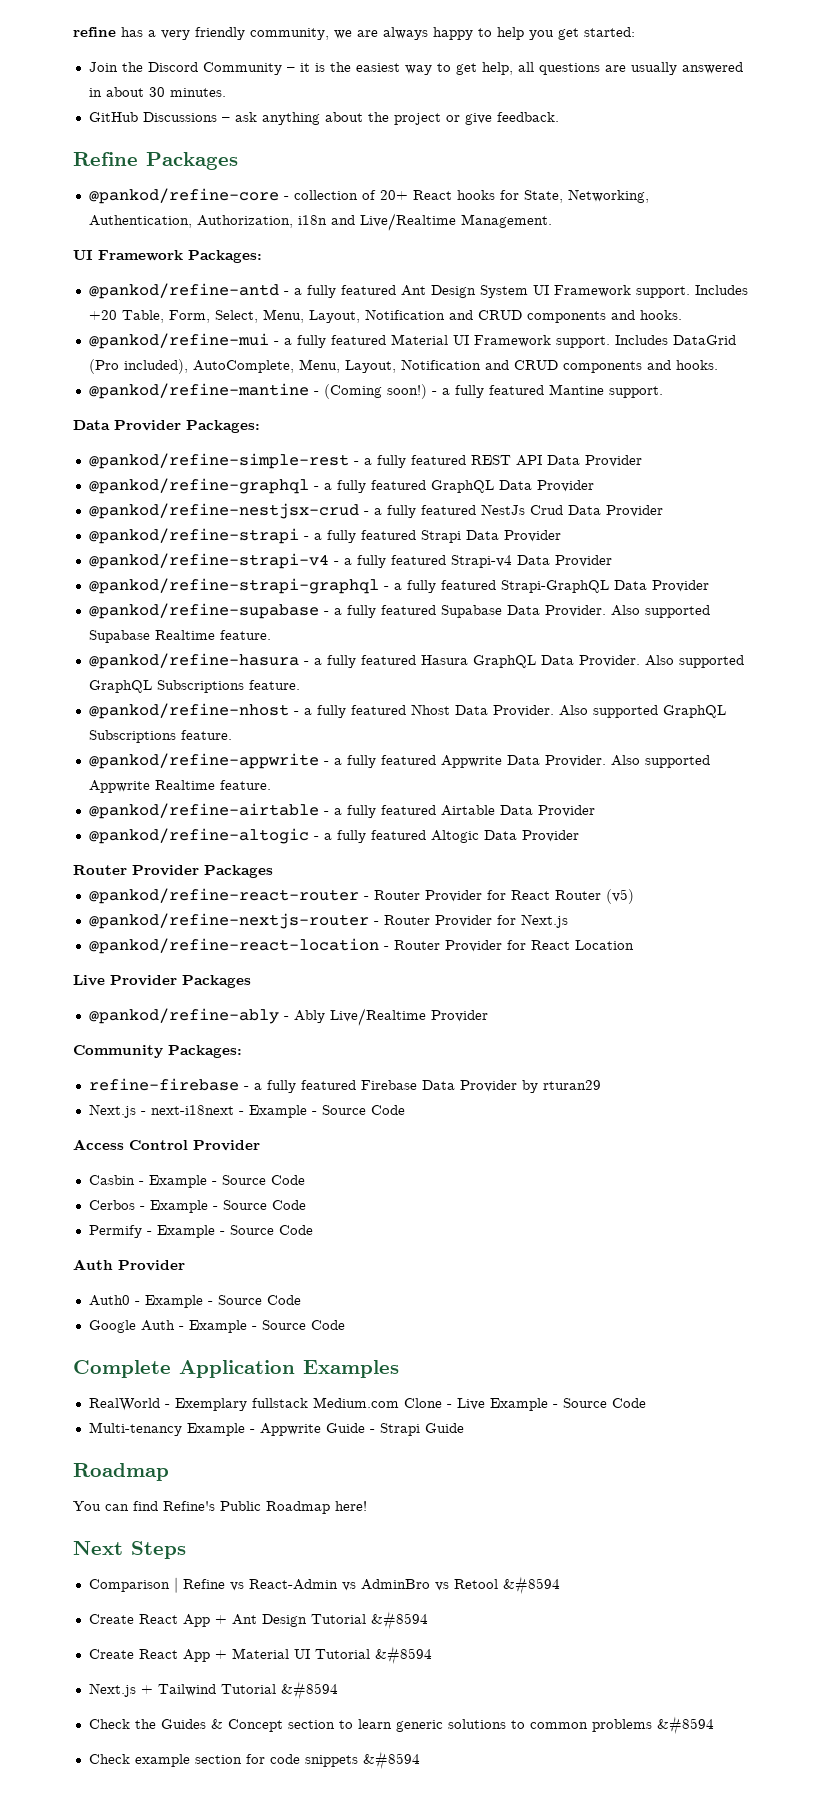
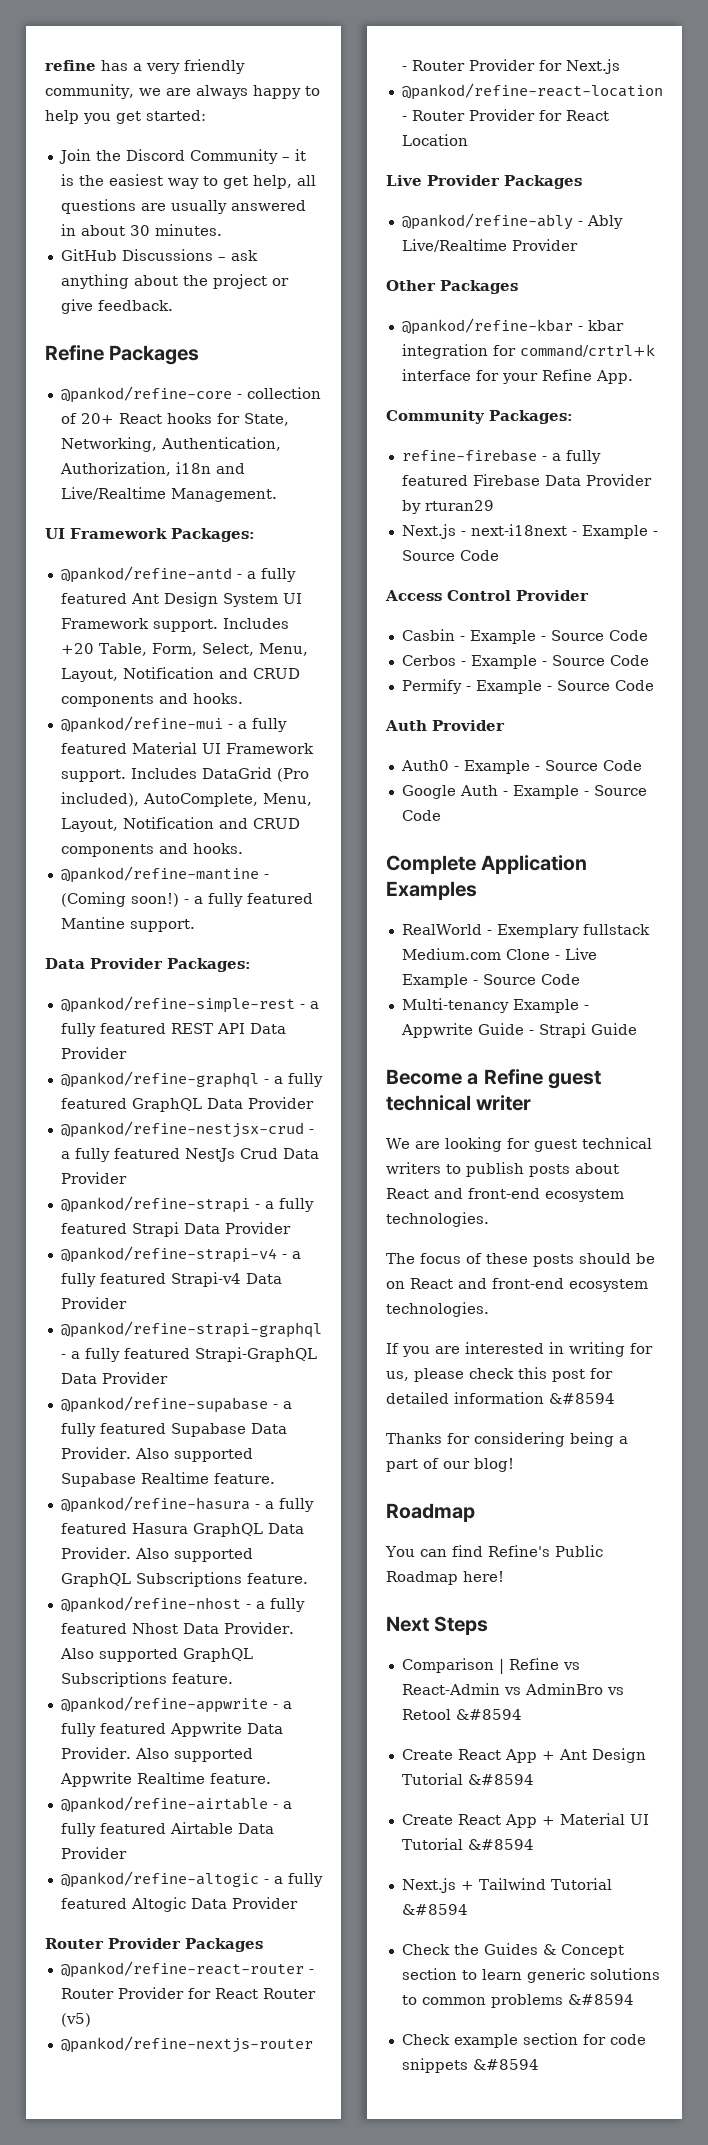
(488, 1016) none -> [386,280,518,294] [401,318,624,335] [401,344,655,359] [401,369,633,384] // Other Packages // @pankod/refine-kbar - kbar integration for command/crtrl+k interface for your Refine App.
(464, 1428) none -> [386,1069,602,1089] [386,1095,532,1111] [386,1137,652,1152] [386,1162,619,1177] [386,1188,624,1202] [386,1212,489,1227] [386,1253,655,1267] [386,1278,648,1292] [386,1302,489,1317] [386,1342,653,1357] [386,1367,613,1382] [386,1392,615,1404] [386,1432,628,1447] [386,1458,514,1472] // Become a Refine guest technical writer // We are looking for guest technical writers to publish posts about React and front-end ecosystem technologies. // The focus of these posts should be on React and front-end ecosystem technologies. // If you are interested in writing for us, please check this post for detailed information &#8594 // Thanks for considering being a part of our blog!

